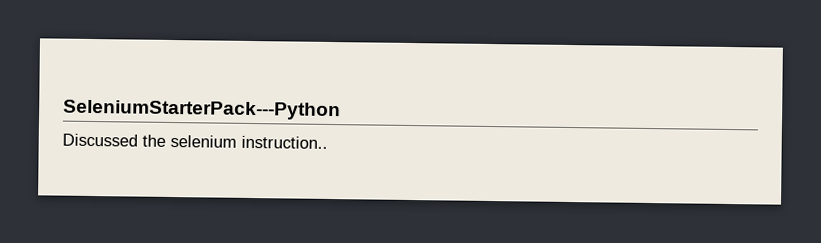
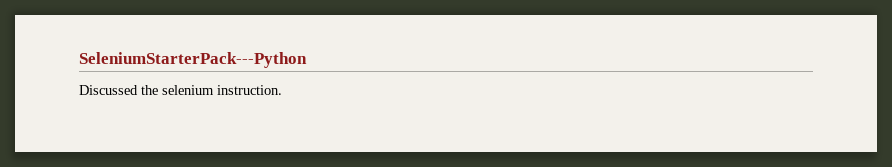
[241,135,328,149] instruction.. -> [217,85,282,95] instruction.

